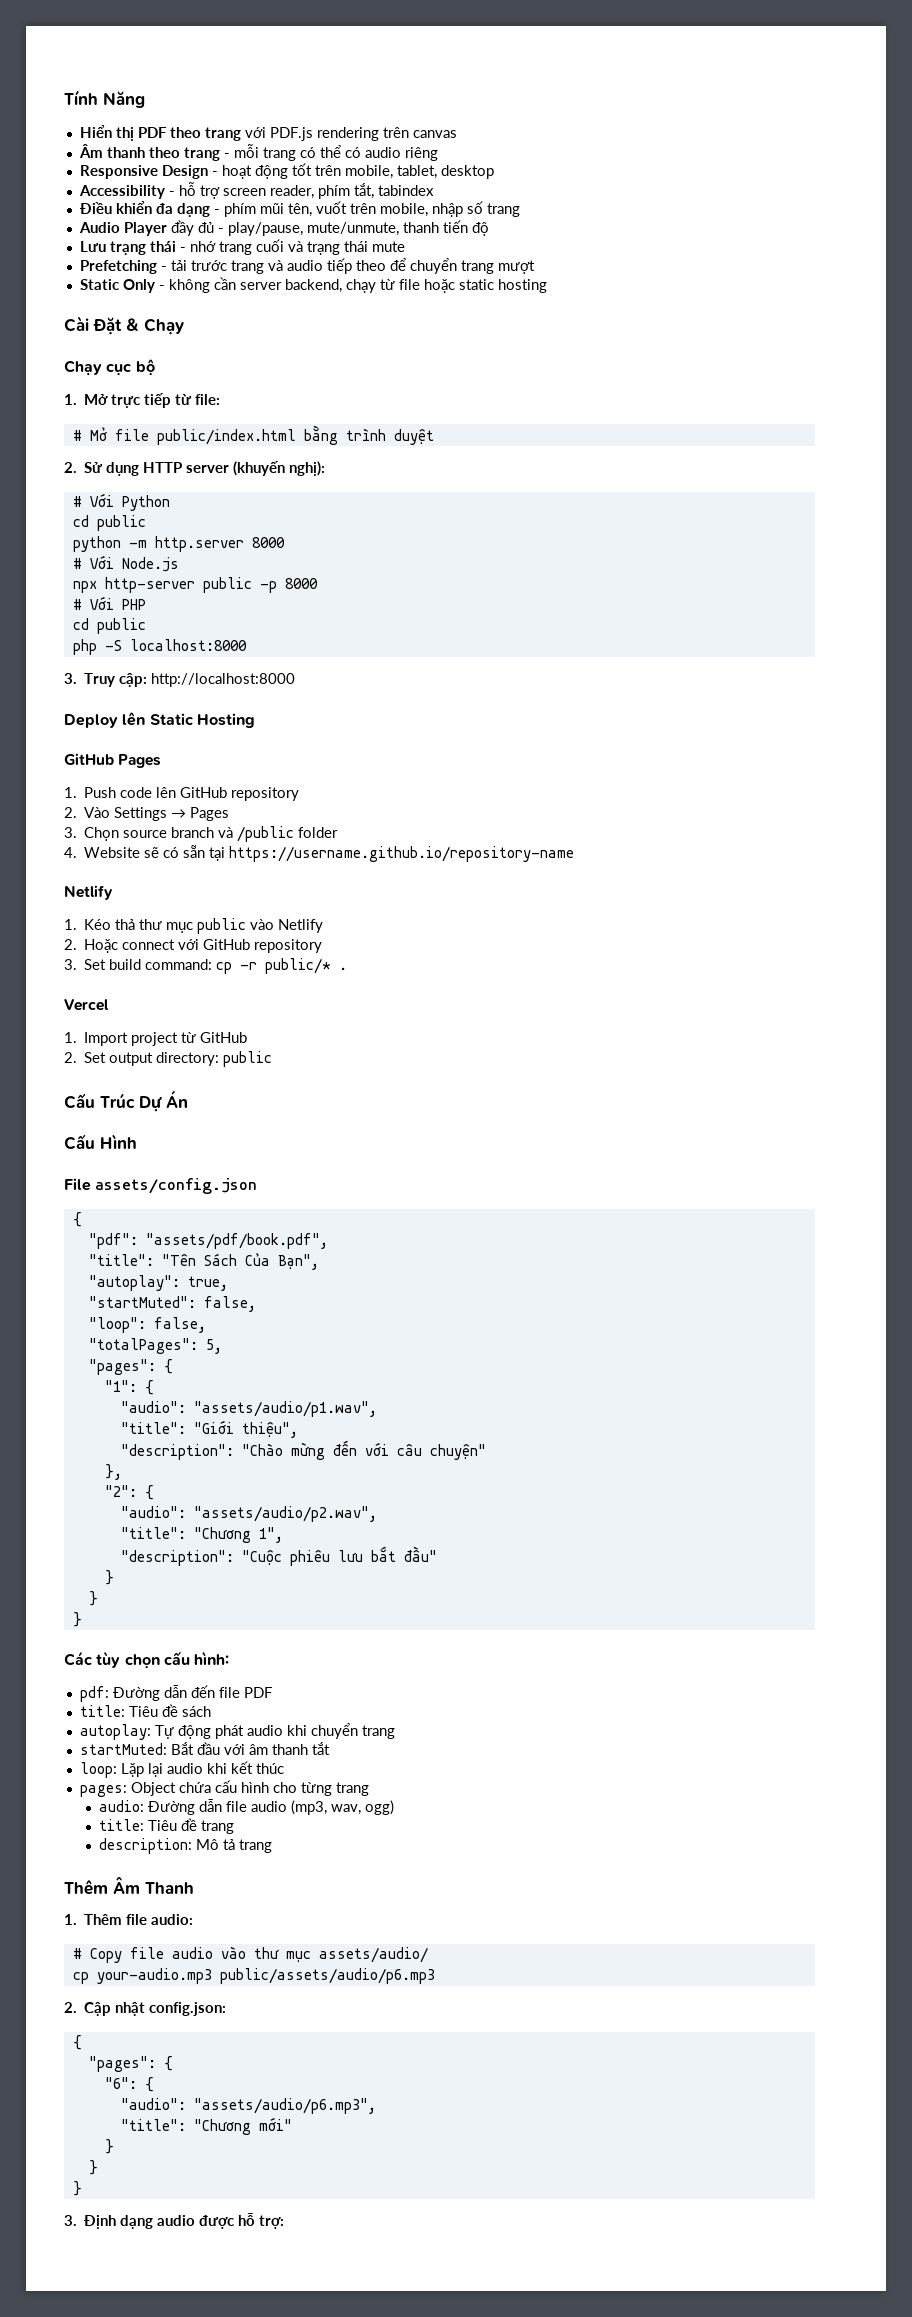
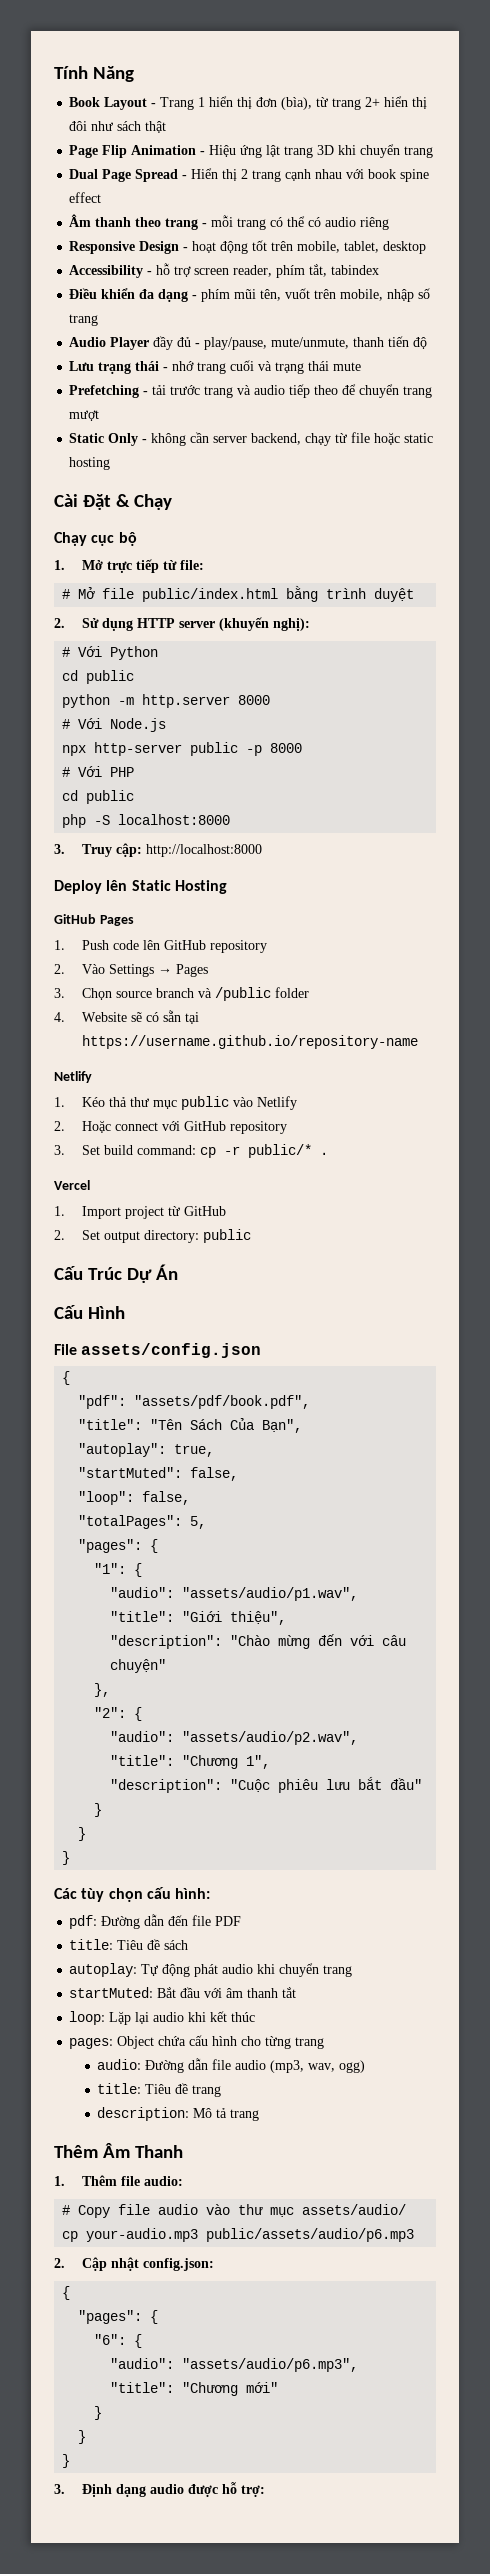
[79,125,457,141] Hiển thị PDF theo trang với PDF.js rendering trên canvas -> [69,96,428,110] [69,121,167,133] [69,144,434,158] [69,168,430,182] [69,192,102,203] Book Layout - Trang 1 hiển thị đơn (bìa), từ trang 2+ hiển thị đôi như sách thật // Page Flip Animation - Hiệu ứng lật trang 3D khi chuyển trang // Dual Page Spread - Hiển thị 2 trang cạnh nhau với book spine effect

